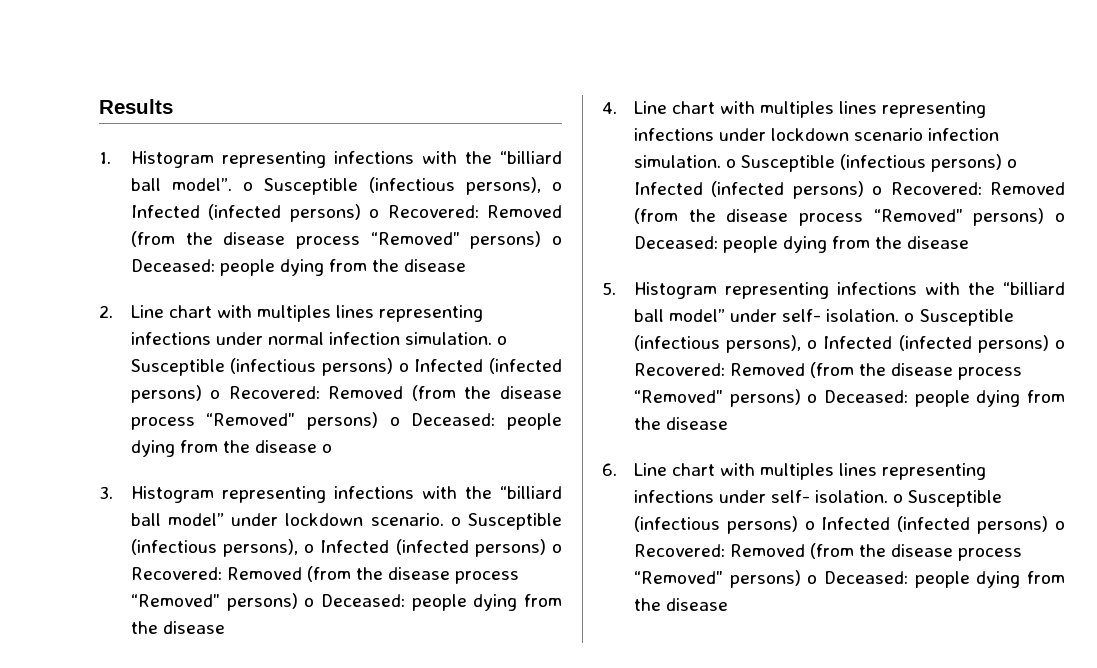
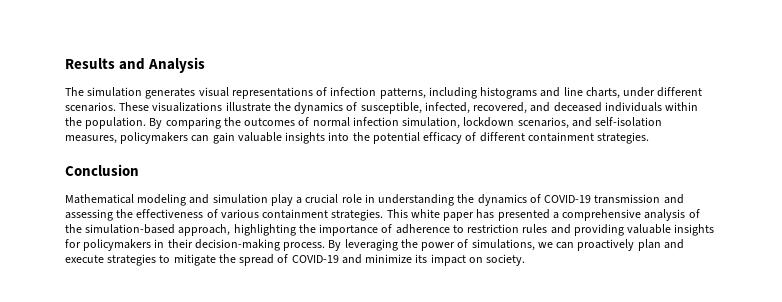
[99,151,563,168] [130,177,562,195] [130,204,562,222] [130,231,563,249] [130,259,467,276] [99,305,484,322] [130,332,508,345] [130,358,562,376] [130,385,562,403] [130,412,562,430] [130,440,333,457] [99,486,563,503] [130,513,563,530] [130,539,562,557] [130,566,520,584] [130,593,562,611] [130,621,225,634] [602,101,987,118] [633,128,1000,141] [633,154,1018,172] [633,181,1065,199] [633,208,1065,226] [633,236,970,253] [602,282,1065,299] [633,309,1014,326] [633,335,1065,353] [633,362,1023,380] [633,389,1065,407] [633,417,728,430] [602,463,987,480] [633,490,1003,507] [633,516,1065,534] [633,543,1023,561] [633,570,1065,588] [633,598,728,611] // 1. Histogram representing infections with the “billiard ball model”. o Susceptible (infectious persons), o Infected (infected persons) o Recovered: Removed (from the disease process “Removed" persons) o Deceased: people dying from the disease // 2. Line chart with multiples lines representing infections under normal infection simulation. o Susceptible (infectious persons) o Infected (infected persons) o Recovered: Removed (from the disease process “Removed" persons) o Deceased: people dying from the disease o // 3. Histogram representing infections with the “billiard ball model” under lockdown scenario. o Susceptible (infectious persons), o Infected (infected persons) o Recovered: Removed (from the disease process “Removed" persons) o Deceased: people dying from the disease // 4. Line chart with multiples lines representing infections under lockdown scenario infection simulation. o Susceptible (infectious persons) o Infected (infected persons) o Recovered: Removed (from the disease process “Removed" persons) o Deceased: people dying from the disease // 5. Histogram representing infections with the “billiard ball model” under self- isolation. o Susceptible (infectious persons), o Infected (infected persons) o Recovered: Removed (from the disease process “Removed" persons) o Deceased: people dying from the disease // 6. Line chart with multiples lines representing infections under self- isolation. o Susceptible (infectious persons) o Infected (infected persons) o Recovered: Removed (from the disease process “Removed" persons) o Deceased: people dying from the disease -> [119,57,206,73] [65,87,703,99] [65,102,699,114] [65,117,663,129] [65,132,650,144] [65,164,139,176] [65,194,684,206] [65,209,700,221] [65,224,715,236] [65,239,684,251] [65,254,526,266] and Analysis // The simulation generates visual representations of infection patterns, including histograms and line charts, under different scenarios. These visualizations illustrate the dynamics of susceptible, infected, recovered, and deceased individuals within the population. By comparing the outcomes of normal infection simulation, lockdown scenarios, and self-isolation measures, policymakers can gain valuable insights into the potential efficacy of different containment strategies. // Conclusion // Mathematical modeling and simulation play a crucial role in understanding the dynamics of COVID-19 transmission and assessing the effectiveness of various containment strategies. This white paper has presented a comprehensive analysis of the simulation-based approach, highlighting the importance of adherence to restriction rules and providing valuable insights for policymakers in their decision-making process. By leveraging the power of simulations, we can proactively plan and execute strategies to mitigate the spread of COVID-19 and minimize its impact on society.

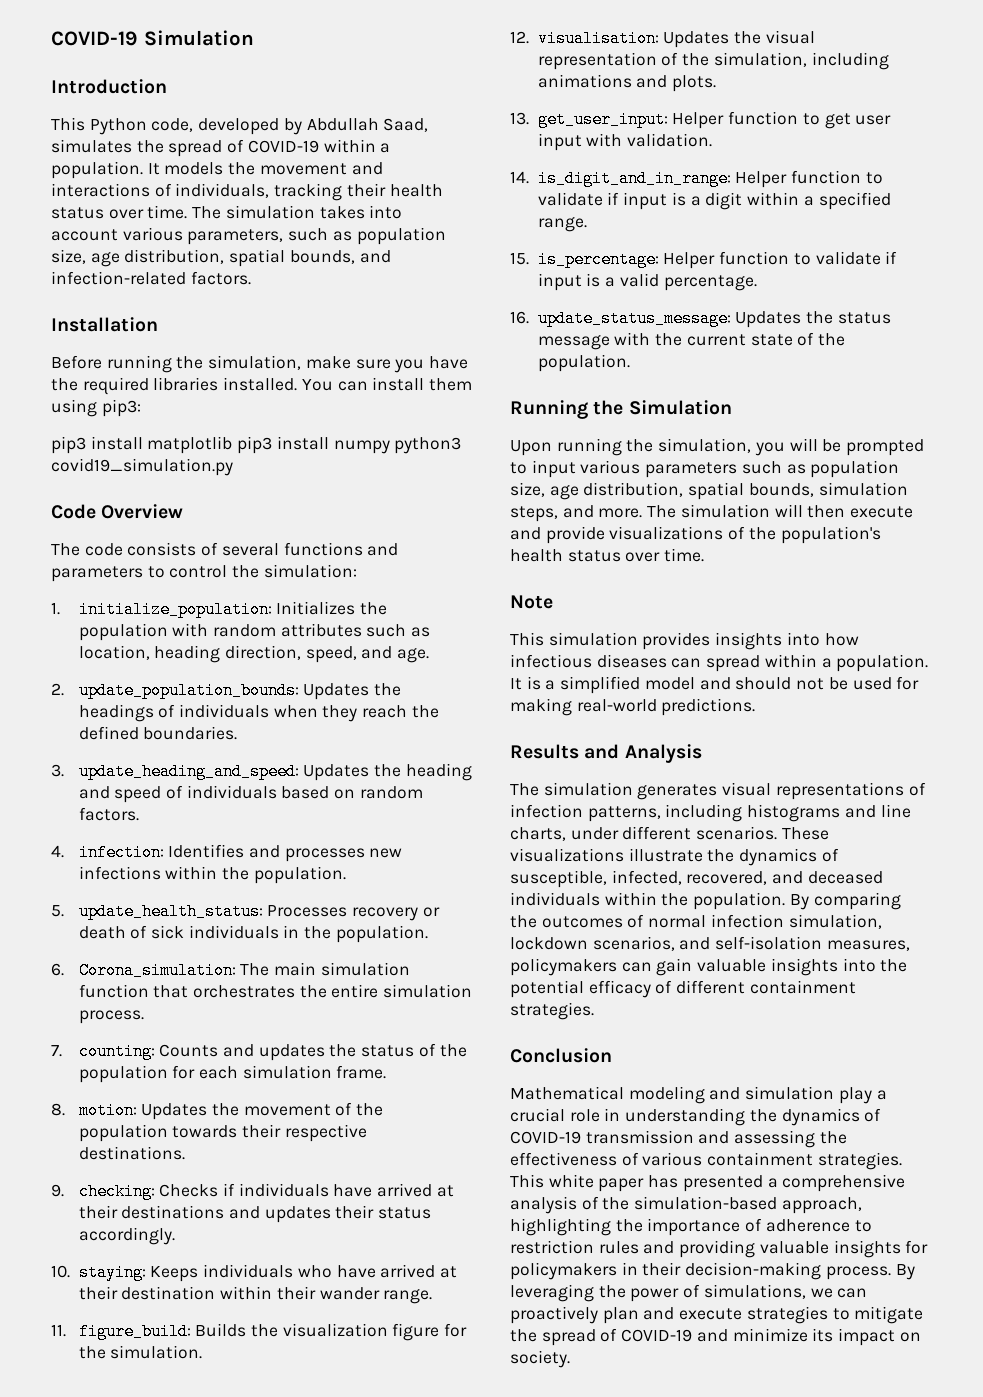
(65, 63) none -> [51,30,254,46] [51,79,167,94] [51,117,429,135] [51,139,391,157] [51,161,383,179] [51,183,443,201] [51,205,403,219] [51,227,446,245] [51,249,391,267] [51,271,251,285] [51,317,158,332] [51,355,469,373] [51,377,473,395] [51,399,141,417] [51,436,462,454] [51,458,233,476] [51,504,184,519] [51,542,399,556] [51,564,357,582] [51,601,387,618] [78,623,431,641] [78,645,430,663] [51,682,401,700] [78,704,439,722] [78,726,238,740] [51,763,472,781] [78,785,423,803] [78,807,139,821] [51,844,403,862] [78,866,346,884] [51,903,440,921] [78,925,428,943] [51,962,410,979] [78,984,473,998] [78,1010,144,1024] [51,1043,467,1061] [78,1065,387,1083] [51,1102,384,1120] [78,1124,367,1142] [78,1146,185,1160] [51,1183,454,1200] [78,1205,432,1223] [78,1227,175,1245] [51,1264,458,1282] [78,1286,433,1304] [51,1323,468,1341] [78,1345,203,1359] [510,30,815,48] [537,52,889,70] [537,74,717,92] [510,111,892,129] [537,133,713,151] [510,170,883,188] [537,192,891,210] [537,217,587,232] [510,251,898,269] [537,273,757,291] [510,310,891,328] [537,332,846,350] [537,354,630,372] [510,400,732,419] [510,438,925,456] [510,460,900,478] [510,482,908,500] [510,504,914,522] [510,526,881,544] [510,548,705,562] [510,595,553,609] [510,632,859,650] [510,654,929,672] [510,676,920,694] [510,698,756,716] COVID-19 Simulation // Introduction // This Python code, developed by Abdullah Saad, simulates the spread of COVID-19 within a population. It models the movement and interactions of individuals, tracking their health status over time. The simulation takes into account various parameters, such as population size, age distribution, spatial bounds, and infection-related factors. // Installation // Before running the simulation, make sure you have the required libraries installed. You can install them using pip3: // pip3 install matplotlib pip3 install numpy python3 covid19_simulation.py // Code Overview // The code consists of several functions and parameters to control the simulation: // 1. initialize_population: Initializes the population with random attributes such as location, heading direction, speed, and age. // 2. update_population_bounds: Updates the headings of individuals when they reach the defined boundaries. // 3. update_heading_and_speed: Updates the heading and speed of individuals based on random factors. // 4. infection: Identifies and processes new infections within the population. // 5. update_health_status: Processes recovery or death of sick individuals in the population. // 6. Corona_simulation: The main simulation function that orchestrates the entire simulation process. // 7. counting: Counts and updates the status of the population for each simulation frame. // 8. motion: Updates the movement of the population towards their respective destinations. // 9. checking: Checks if individuals have arrived at their destinations and updates their status accordingly. // 10. staying: Keeps individuals who have arrived at their destination within their wander range. // 11. figure_build: Builds the visualization figure for the simulation. // 12. visualisation: Updates the visual representation of the simulation, including animations and plots. // 13. get_user_input: Helper function to get user input with validation. // 14. is_digit_and_in_range: Helper function to validate if input is a digit within a specified range. // 15. is_percentage: Helper function to validate if input is a valid percentage. // 16. update_status_message: Updates the status message with the current state of the population. // Running the Simulation // Upon running the simulation, you will be prompted to input various parameters such as population size, age distribution, spatial bounds, simulation steps, and more. The simulation will then execute and provide visualizations of the population's health status over time. // Note // This simulation provides insights into how infectious diseases can spread within a population. It is a simplified model and should not be used for making real-world predictions. //

